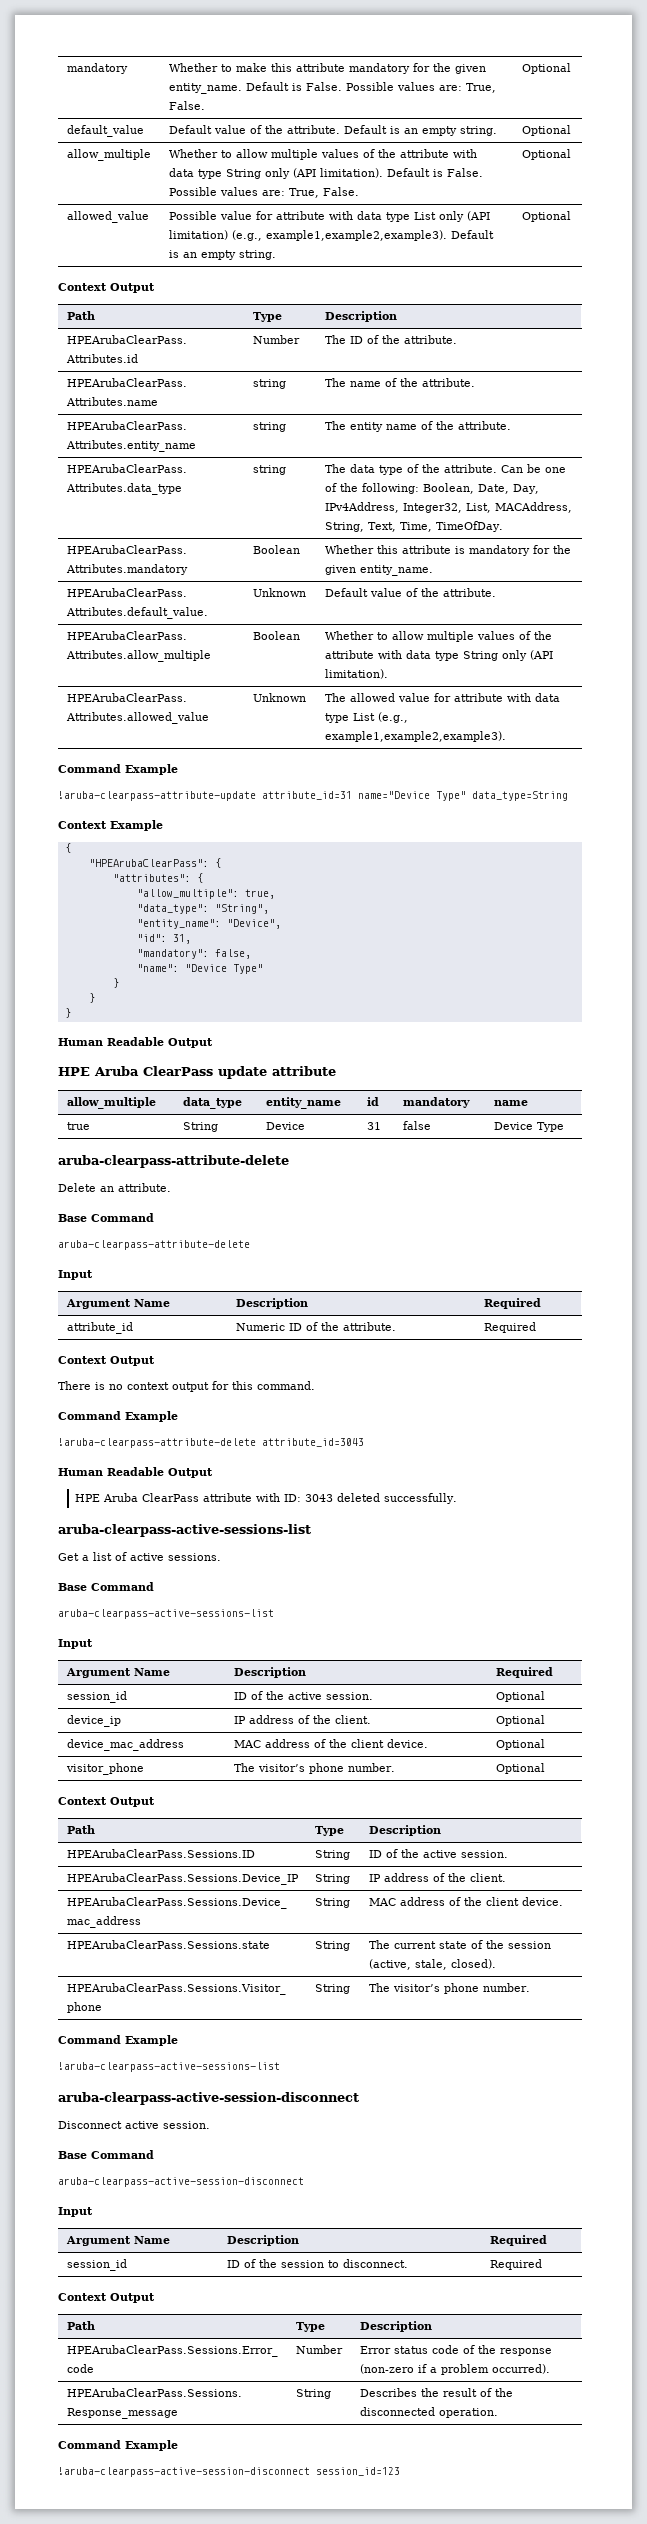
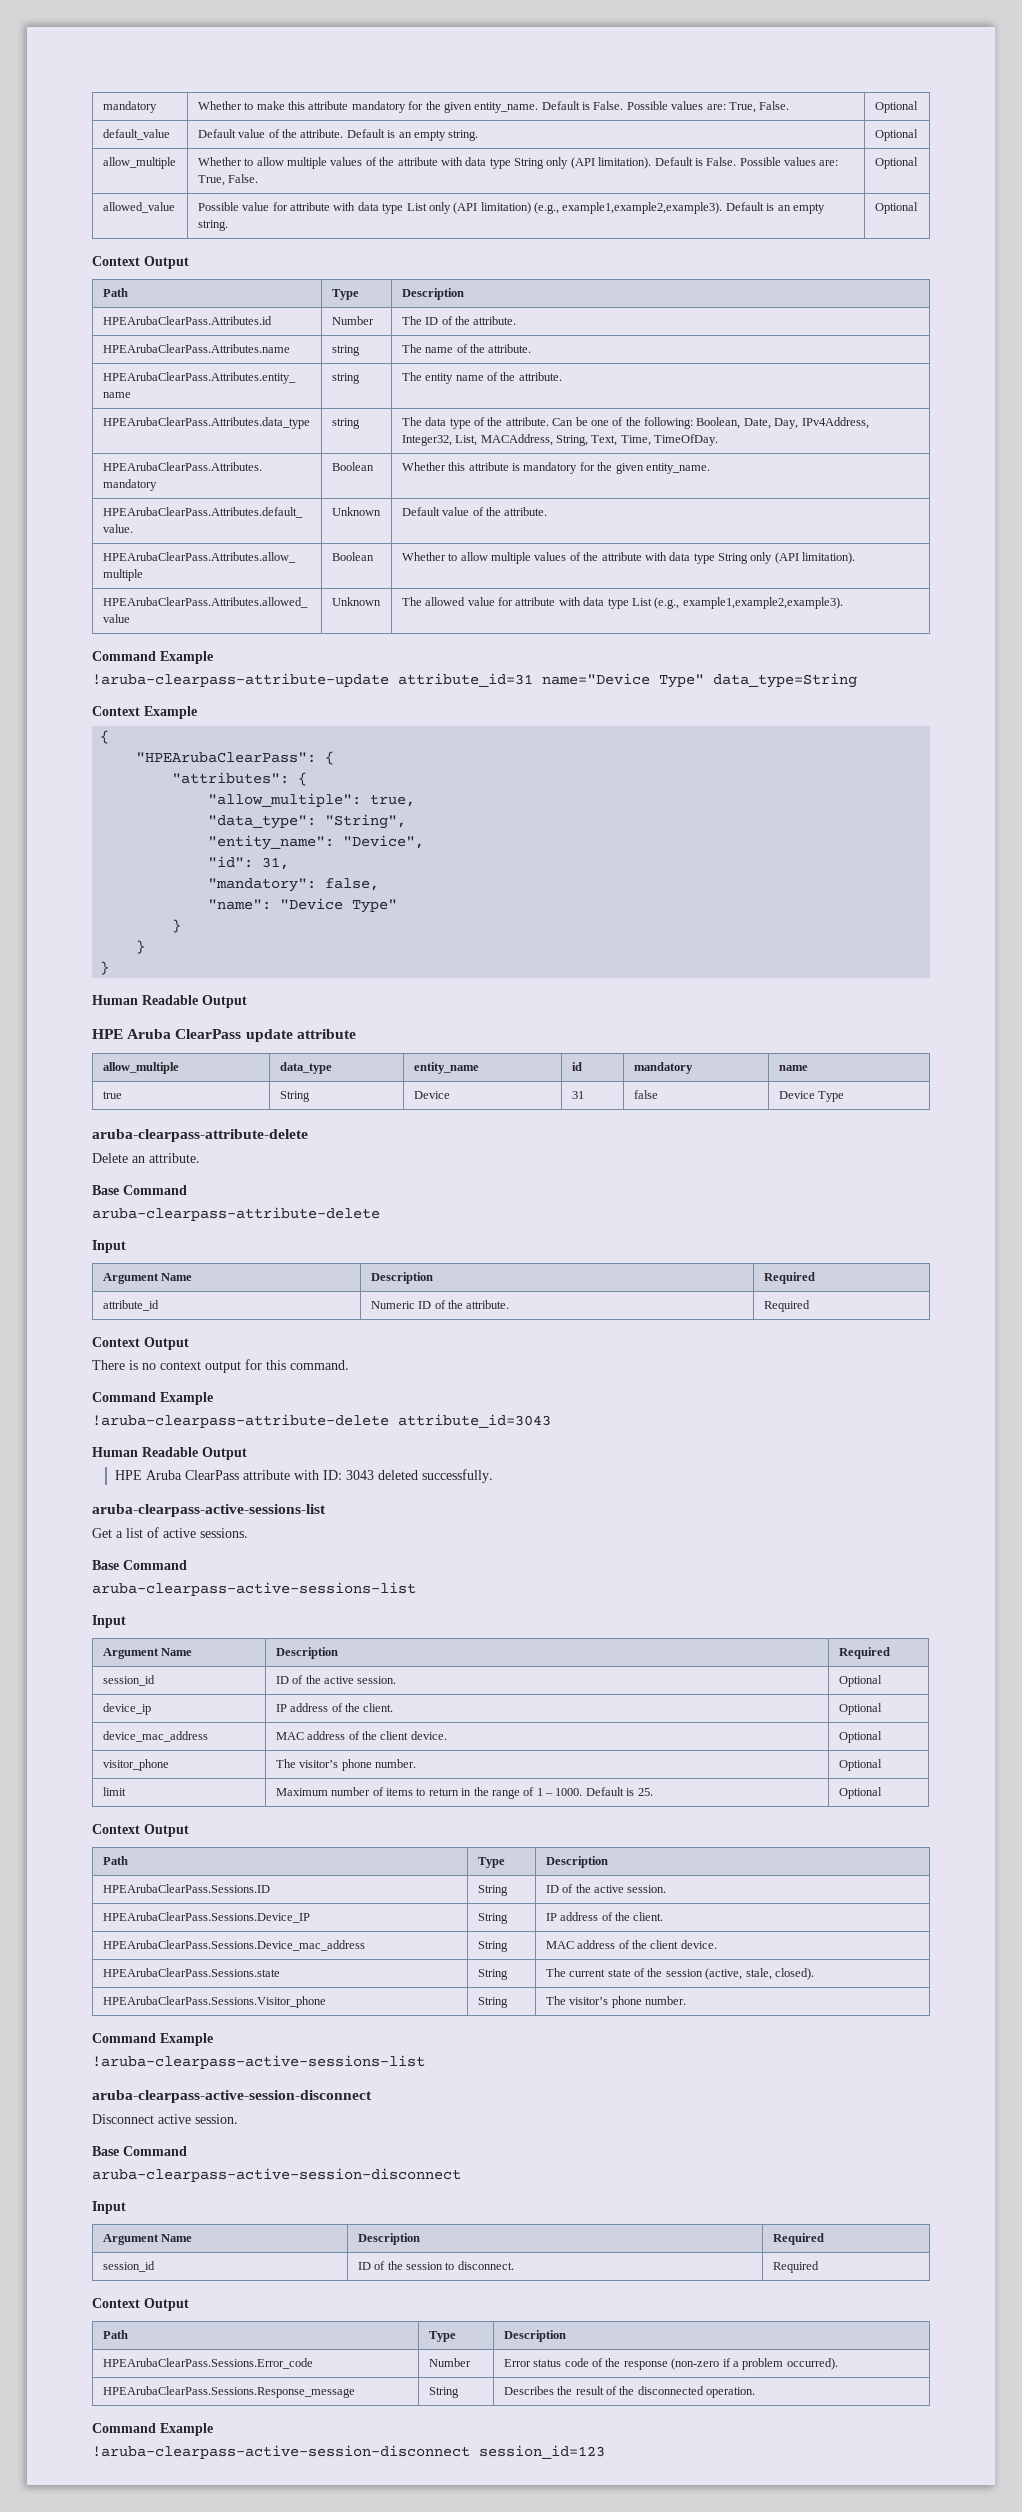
(545, 1768) none -> [102,1787,126,1796] [275,1787,653,1799] [838,1787,882,1799] // limit | Maximum number of items to return in the range of 1 – 1000. Default is 25. | Optional

